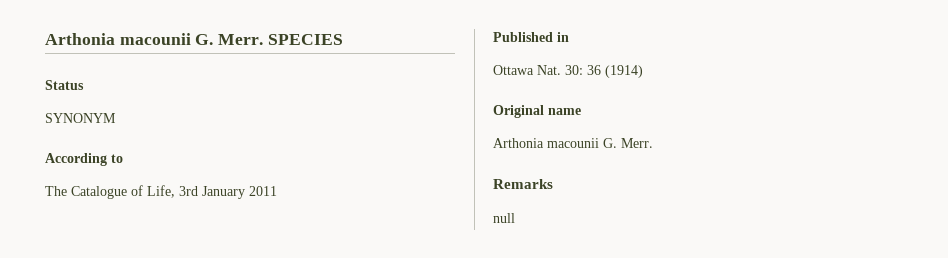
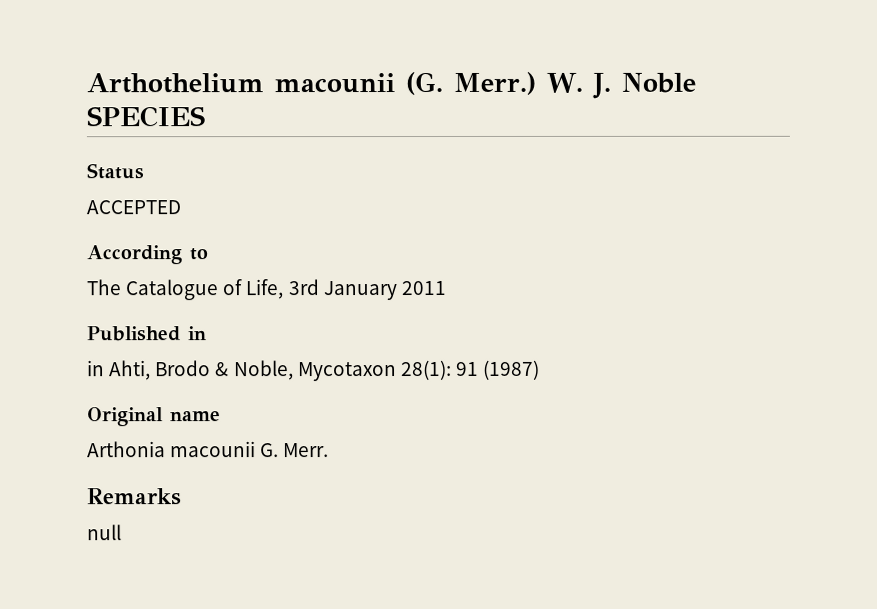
[45,33,264,45] Arthonia macounii G. Merr. -> [86,71,696,99] Arthothelium macounii (G. Merr.) W. J. Noble
[45,113,116,123] SYNONYM -> [86,200,181,215] ACCEPTED
[493,65,643,78] Ottawa Nat. 30: 36 (1914) -> [87,359,541,382] in Ahti, Brodo & Noble, Mycotaxon 28(1): 91 (1987)

